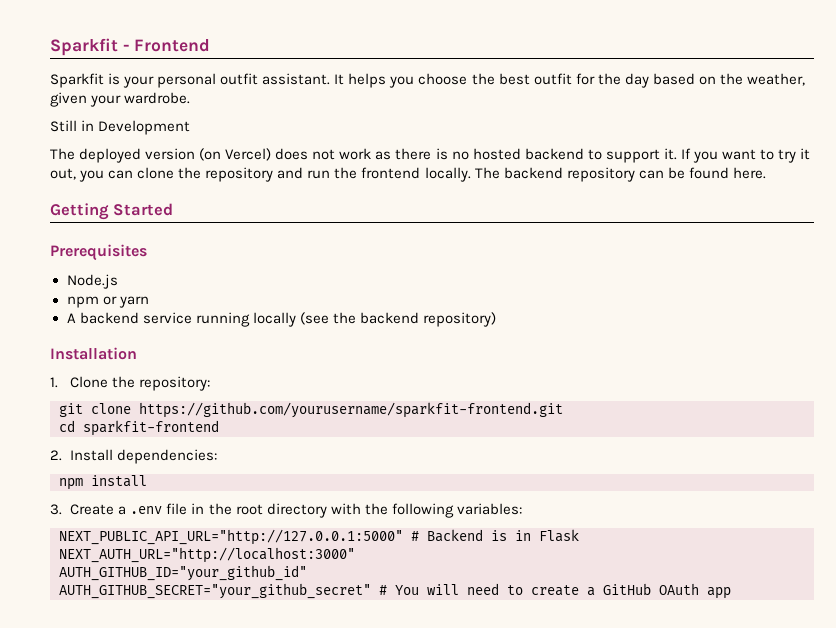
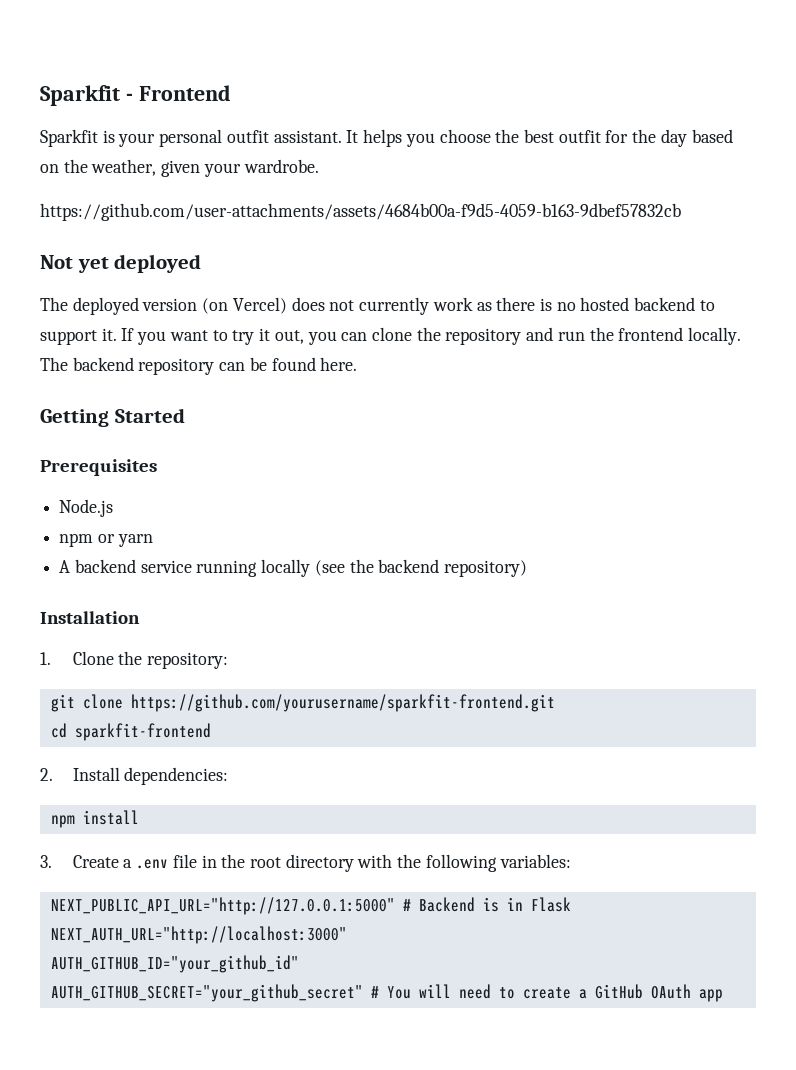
[50,120,191,135] Still in Development -> [40,203,681,221] [40,254,202,273] https://github.com/user-attachments/assets/4684b00a-f9d5-4059-b163-9dbef57832cb // Not yet deployed
(336, 154) none -> [359,297,430,315] currently

